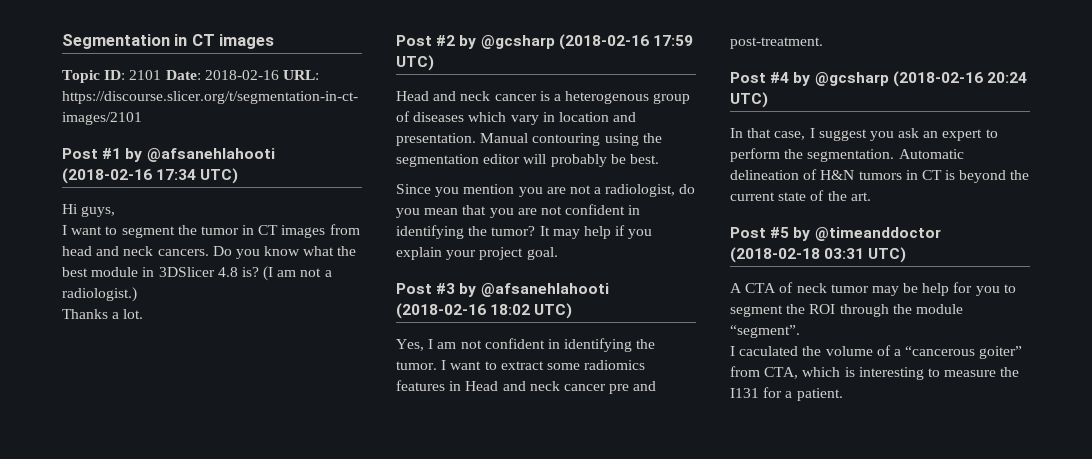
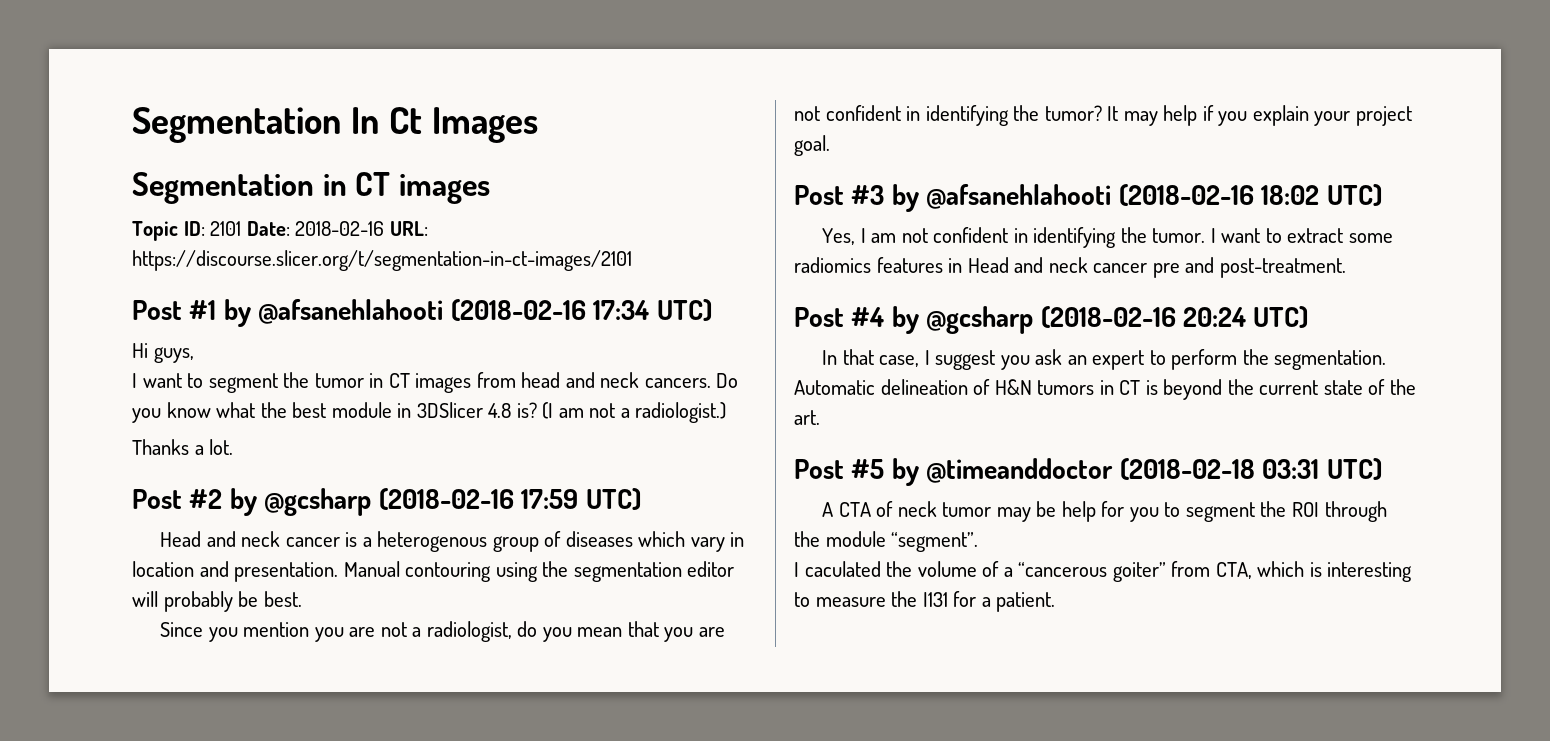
[62,34,170,49] Segmentation -> [132,107,538,143] [132,172,314,204] Segmentation In Ct Images // Segmentation

